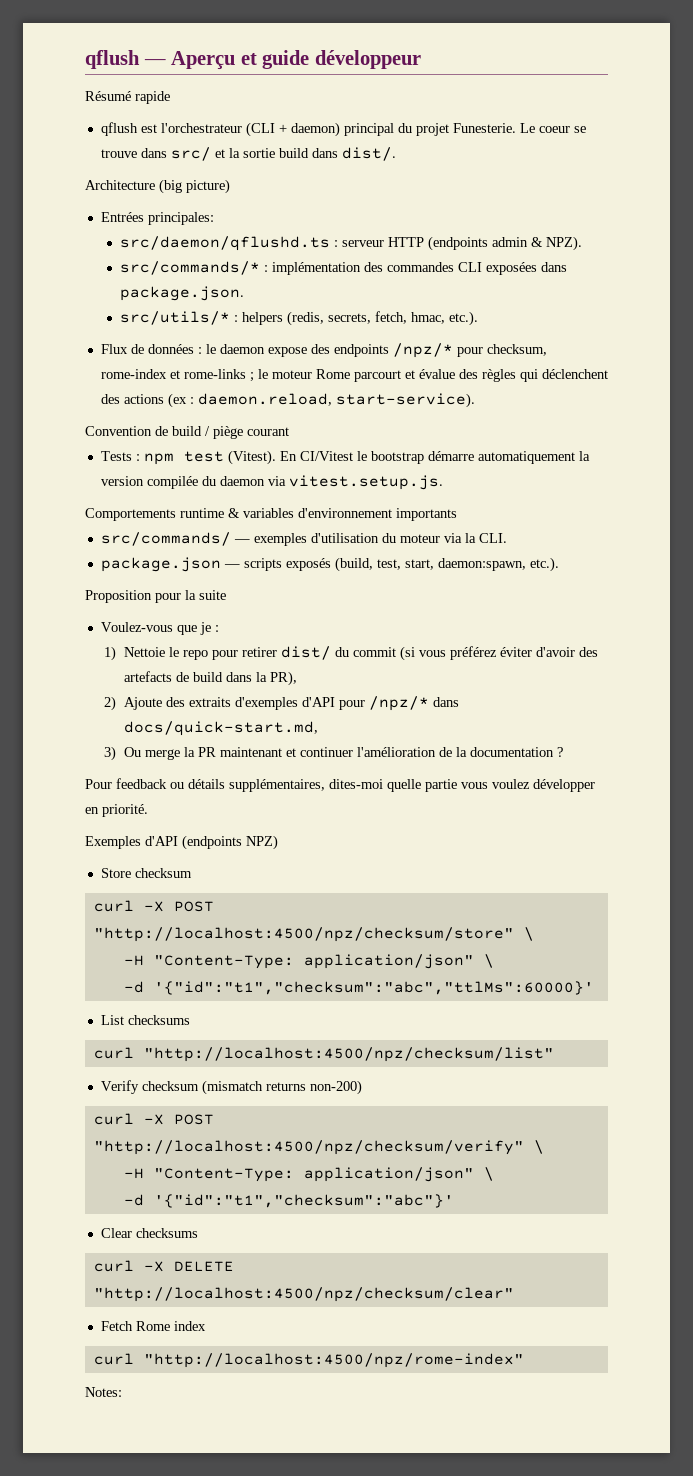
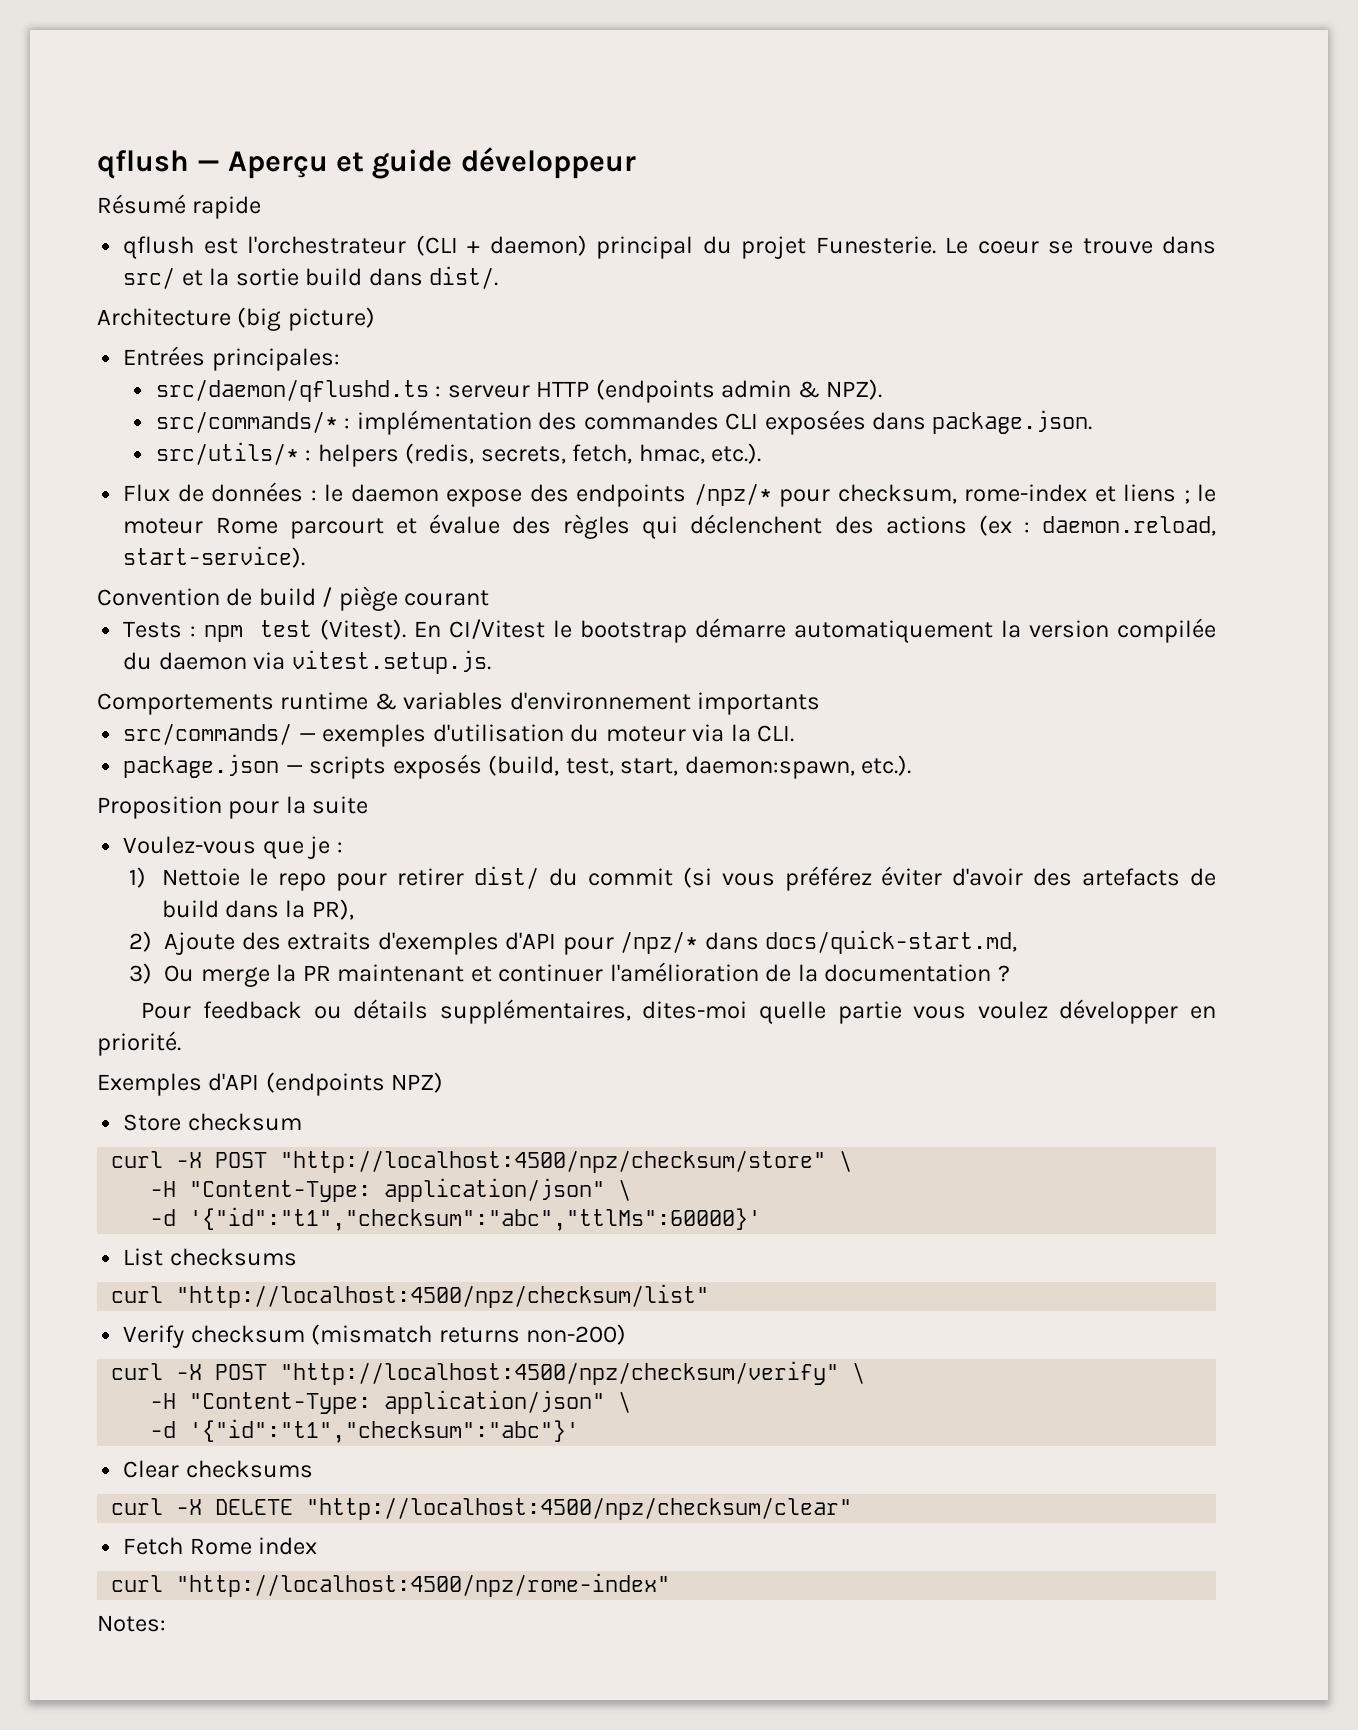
[183,369,246,379] rome-links -> [1123,484,1177,502] liens

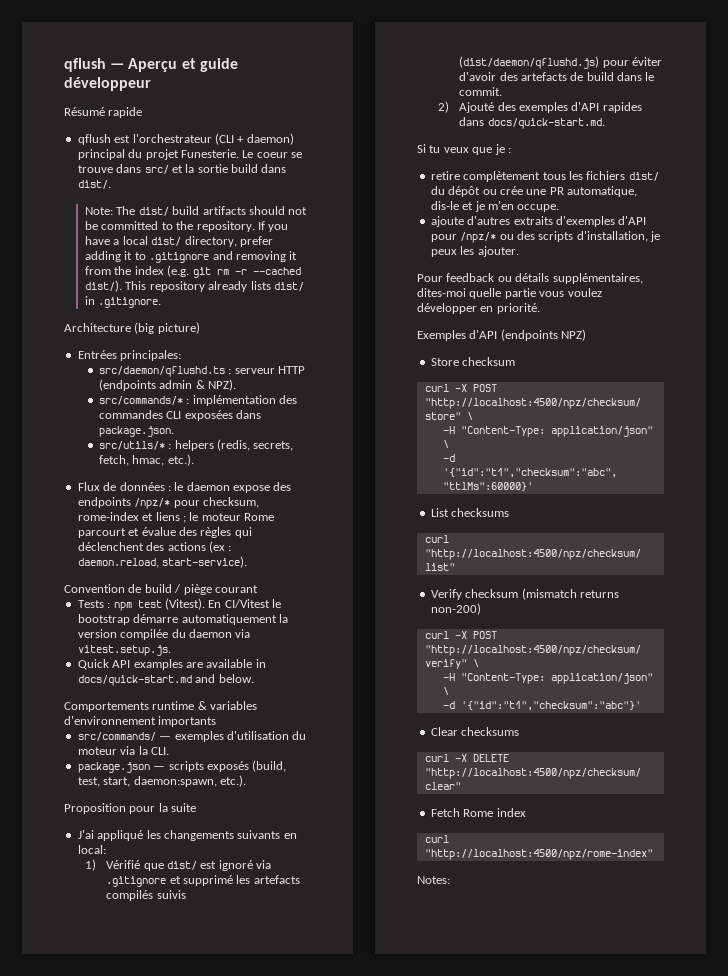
(499, 277) none -> [85,206,308,216] [85,221,289,232] [85,236,273,247] [85,251,298,263] [85,265,301,278] [85,280,304,292] [85,296,162,308] // Note: The dist/ build artifacts should not be committed to the repository. If you have a local dist/ directory, prefer adding it to .gitignore and removing it from the index (e.g. git rm -r --cached dist/). This repository already lists dist/ in .gitignore.
(491, 662) none -> [77,659,266,670] [77,674,254,686] // Quick API examples are available in docs/quick-start.md and below.
[123,836,343,859] [129,866,872,891] Voulez-vous que je : // 1) Nettoie le repo pour retirer dist/ du commit (si vous préférez -> [77,830,297,841] [77,845,106,854] [85,859,272,871] [106,875,300,887] [106,890,186,901] [459,56,629,69] J'ai appliqué les changements suivants en local: // 1) Vérifié que dist/ est ignoré via .gitignore et supprimé les artefacts compilés suivis (dist/daemon/qflushd.js) pour
[285,899,354,920] la PR), -> [645,72,655,81] [459,87,503,96] le commit.
[164,932,281,955] Ajoute des -> [459,102,642,113] [459,117,605,129] [417,144,511,155] [430,171,659,182] [430,186,637,197] [430,201,560,212] [430,216,511,227] Ajouté des exemples d'API rapides dans docs/quick-start.md. // Si tu veux que je : // retire complètement tous les fichiers dist/ du dépôt ou crée une PR automatique, dis‑le et je m'en occupe. // ajoute d'autres
[704,930,1018,954] [129,962,1010,987] dans docs/quick-start.md, // 3) Ou merge la PR maintenant et continuer l'amélioration de la documentation ? -> [499,231,660,242] [430,246,519,257] ou des scripts d'installation, je peux les ajouter.

